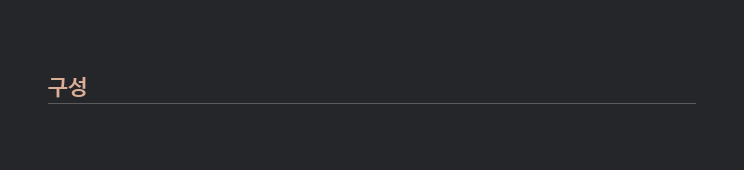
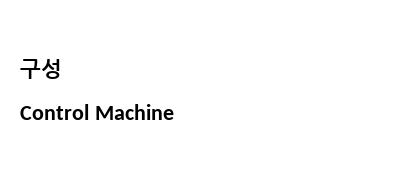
(88, 87) none -> [20,104,174,120] // Control Machine

